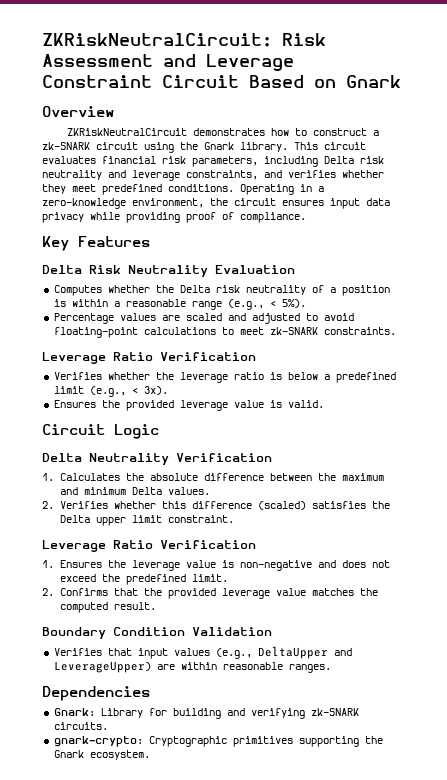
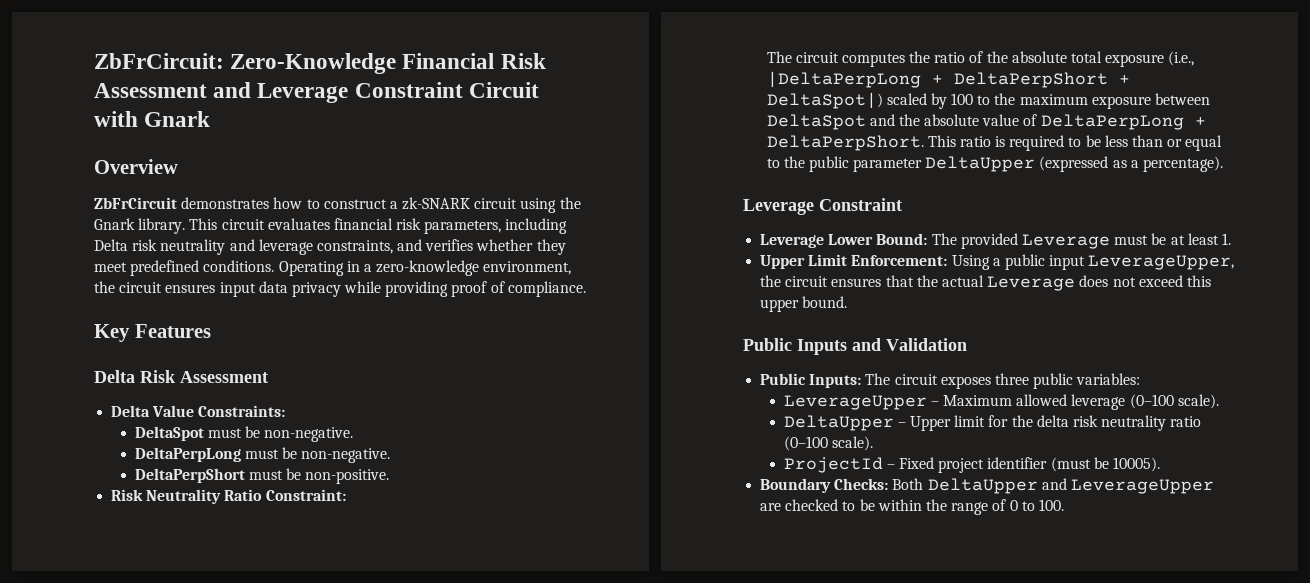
[42,33,272,47] ZKRiskNeutralCircuit: -> [94,53,495,74] ZbFrCircuit: Zero-Knowledge Financial
[249,75,336,88] Based on -> [94,111,138,127] with
[67,128,188,136] ZKRiskNeutralCircuit -> [94,197,177,209] ZbFrCircuit
[128,265,295,277] [53,285,390,296] [53,299,306,310] [53,313,354,324] [53,327,396,338] [42,352,256,364] [53,372,396,383] [53,386,168,397] [53,400,324,411] [42,424,159,439] [42,453,272,465] [42,473,385,481] [60,487,211,495] [42,501,391,510] [60,515,235,526] [42,540,256,552] [42,560,391,571] [60,574,229,585] [42,588,379,599] [60,602,157,613] [42,627,272,639] [53,646,352,659] [53,661,331,673] [42,686,150,701] [53,708,359,719] [53,722,108,730] [53,736,383,747] [53,750,150,760] Neutrality Evaluation // Computes whether the Delta risk neutrality of a position is within a reasonable range (e.g., < 5%). // Percentage values are scaled and adjusted to avoid floating-point calculations to meet zk-SNARK constraints. // Leverage Ratio Verification // Verifies whether the leverage ratio is below a predefined limit (e.g., < 3x). // Ensures the provided leverage value is valid. // Circuit Logic // Delta Neutrality Verification // 1. Calculates the absolute difference between the maximum and minimum Delta values. // 2. Verifies whether this difference (scaled) satisfies the Delta upper limit constraint. // Leverage Ratio Verification // 1. Ensures the leverage value is non-negative and does not exceed the predefined limit. // 2. Confirms that the provided leverage value matches the computed result. // Boundary Condition Validation // Verifies that input values (e.g., DeltaUpper and LeverageUpper) are within reasonable ranges. // Dependencies // Gnark: Library for building and verifying zk-SNARK circuits. // gnark-crypto: Cryptographic primitives supporting the Gnark ecosystem. -> [180,371,268,383] [111,405,286,417] [134,426,354,442] [134,447,391,463] [134,468,390,484] [111,489,346,504] [766,51,1195,67] [766,71,1130,88] [766,92,1211,109] [766,114,1206,130] [766,135,1223,151] [766,156,1224,172] [743,198,902,215] [760,233,1231,249] [760,254,1235,270] [760,275,1211,291] [760,296,848,312] [743,338,967,355] [760,373,1141,389] [783,394,1219,410] [783,415,1202,431] [783,436,873,451] [783,457,1160,473] [760,478,1214,494] [760,499,1064,515] Assessment // Delta Value Constraints: // DeltaSpot must be non-negative. // DeltaPerpLong must be non-negative. // DeltaPerpShort must be non-positive. // Risk Neutrality Ratio Constraint: // The circuit computes the ratio of the absolute total exposure (i.e., |DeltaPerpLong + DeltaPerpShort + DeltaSpot|) scaled by 100 to the maximum exposure between DeltaSpot and the absolute value of DeltaPerpLong + DeltaPerpShort. This ratio is required to be less than or equal to the public parameter DeltaUpper (expressed as a percentage). // Leverage Constraint // Leverage Lower Bound: The provided Leverage must be at least 1. // Upper Limit Enforcement: Using a public input LeverageUpper, the circuit ensures that the actual Leverage does not exceed this upper bound. // Public Inputs and Validation // Public Inputs: The circuit exposes three public variables: // LeverageUpper – Maximum allowed leverage (0–100 scale). // DeltaUpper – Upper limit for the delta risk neutrality ratio (0–100 scale). // ProjectId – Fixed project identifier (must be 10005). // Boundary Checks: Both DeltaUpper and LeverageUpper are checked to be within the range of 0 to 100.

